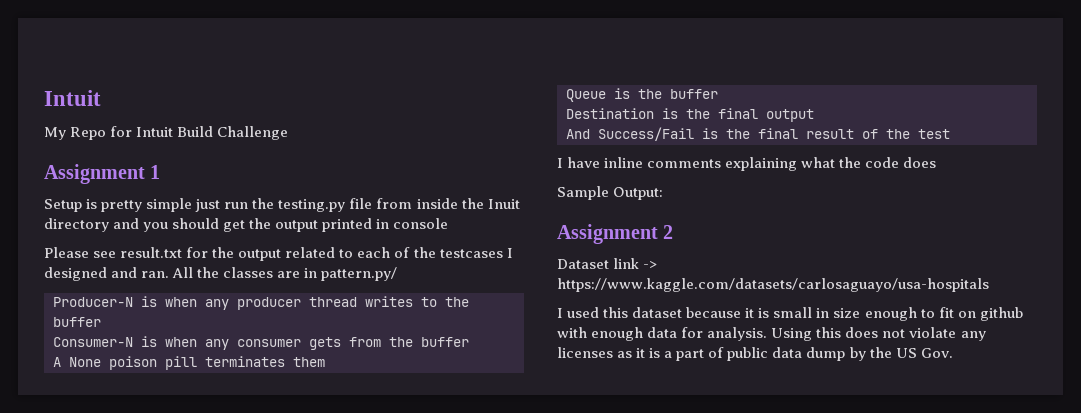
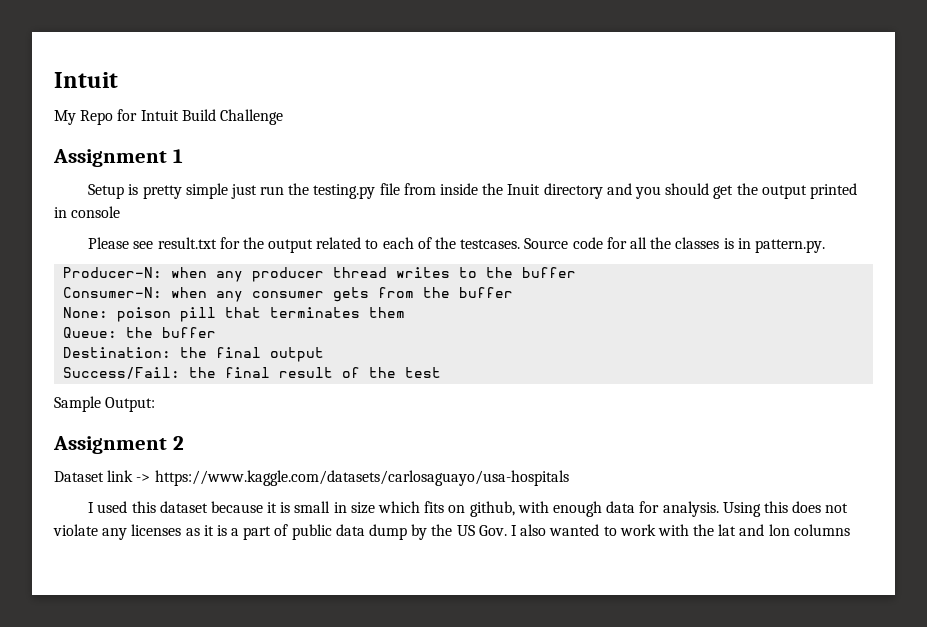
[439,248,513,258] [44,267,398,281] [53,296,157,307] testcases I designed and ran. All the classes are in pattern.py/ // Producer-N is -> [460,237,825,253] [63,267,163,278] testcases. Source code for all the classes is in pattern.py. // Producer-N:
[53,336,157,347] Consumer-N is -> [63,287,163,298] Consumer-N:
[53,357,101,367] A None -> [63,307,109,318] None:
(197, 363) none -> [225,307,262,318] that
[566,88,718,102] [566,108,678,119] Queue is the buffer // Destination is -> [63,327,217,338] [63,347,172,358] Queue: the buffer // Destination:
[566,127,718,141] And Success/Fail is -> [63,367,181,379] Success/Fail:
[557,157,937,171] // I have inline comments explaining what the code does -> (442, 372) none
[864,307,1023,321] enough to fit on github -> [378,501,515,517] which fits on github,
(953, 353) none -> [510,524,850,536] I also wanted to work with the lat and lon columns

